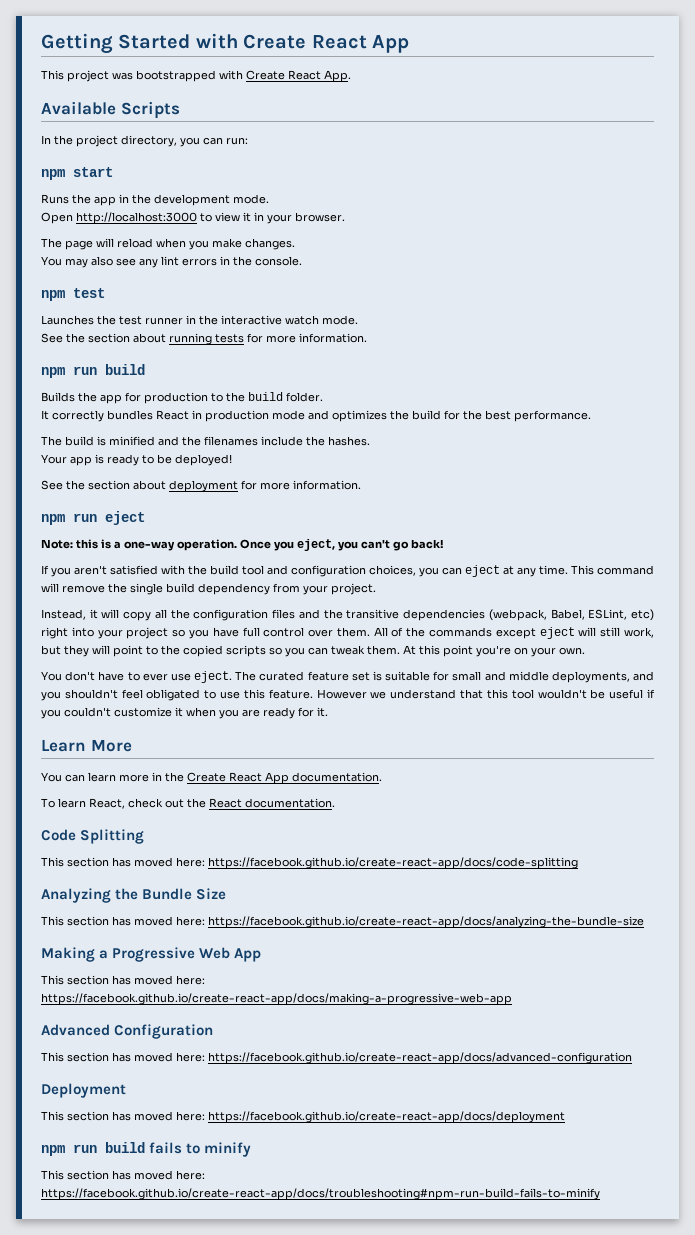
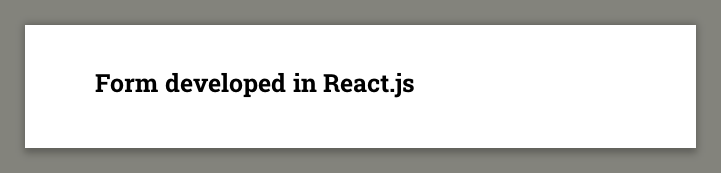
[41,33,409,54] [41,70,351,82] [41,101,180,119] [41,135,248,147] [41,167,113,180] [41,194,269,206] [41,212,345,224] [41,238,295,250] [41,256,302,268] [41,288,105,301] [41,315,358,325] [41,333,367,345] [41,364,145,378] [41,392,323,404] [41,410,591,422] [41,436,370,446] [41,454,232,466] [41,480,361,492] [41,511,145,525] [41,539,443,551] [41,565,654,577] [41,583,376,595] [41,609,654,621] [41,627,654,639] [41,645,585,657] [41,671,655,683] [41,689,656,701] [41,707,328,719] [41,739,132,752] [41,772,382,784] [41,798,335,809] [41,829,145,844] [41,857,578,869] [41,888,227,903] [41,916,644,928] [41,947,262,962] [41,975,205,985] [41,993,512,1005] [41,1024,214,1039] [41,1052,632,1064] [41,1083,126,1098] [41,1111,565,1123] [41,1142,252,1157] [41,1170,205,1180] [41,1188,600,1200] Getting Started with Create React App // This project was bootstrapped with Create React App. // Available Scripts // In the project directory, you can run: // npm start // Runs the app in the development mode. // Open http://localhost:3000 to view it in your browser. // The page will reload when you make changes. // You may also see any lint errors in the console. // npm test // Launches the test runner in the interactive watch mode. // See the section about running tests for more information. // npm run build // Builds the app for production to the build folder. // It correctly bundles React in production mode and optimizes the build for the best performance. // The build is minified and the filenames include the hashes. // Your app is ready to be deployed! // See the section about deployment for more information. // npm run eject // Note: this is a one-way operation. Once you eject, you can't go back! // If you aren't satisfied with the build tool and configuration choices, you can eject at any time. This command will remove the single build dependency from your project. // Instead, it will copy all the configuration files and the transitive dependencies (webpack, Babel, ESLint, etc) right into your project so you have full control over them. All of the commands except eject will still work, but they will point to the copied scripts so you can tweak them. At this point you're on your own. // You don't have to ever use eject. The curated feature set is suitable for small and middle deployments, and you shouldn't feel obligated to use this feature. However we understand that this tool wouldn't be useful if you couldn't customize it when you are ready for it. // Learn More // You can learn more in the Create React App documentation. // To learn React, check out the React documentation. // Code Splitting // This section has moved here: https://facebook.github.io/create-react-app/docs/code-splitting // Analyzing the Bundle Size // This section has moved here: https://facebook.github.io/create-react-app/docs/analyzing-the-bundle-size // Making a Progressive Web App // This section has moved here: https://facebook.github.io/create-react-app/docs/making-a-progressive-web-app // Advanced Configuration // This section has moved here: https://facebook.github.io/create-react-app/docs/advanced-configuration // Deployment // This section has moved here: https://facebook.github.io/create-react-app/docs/deployment // npm run build fails to minify // This section has moved here: https://facebook.github.io/create-react-app/docs/troubleshooting#npm-run-build-fails-to-minify -> [95,72,416,98] Form developed in React.js

